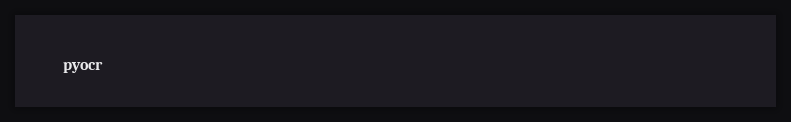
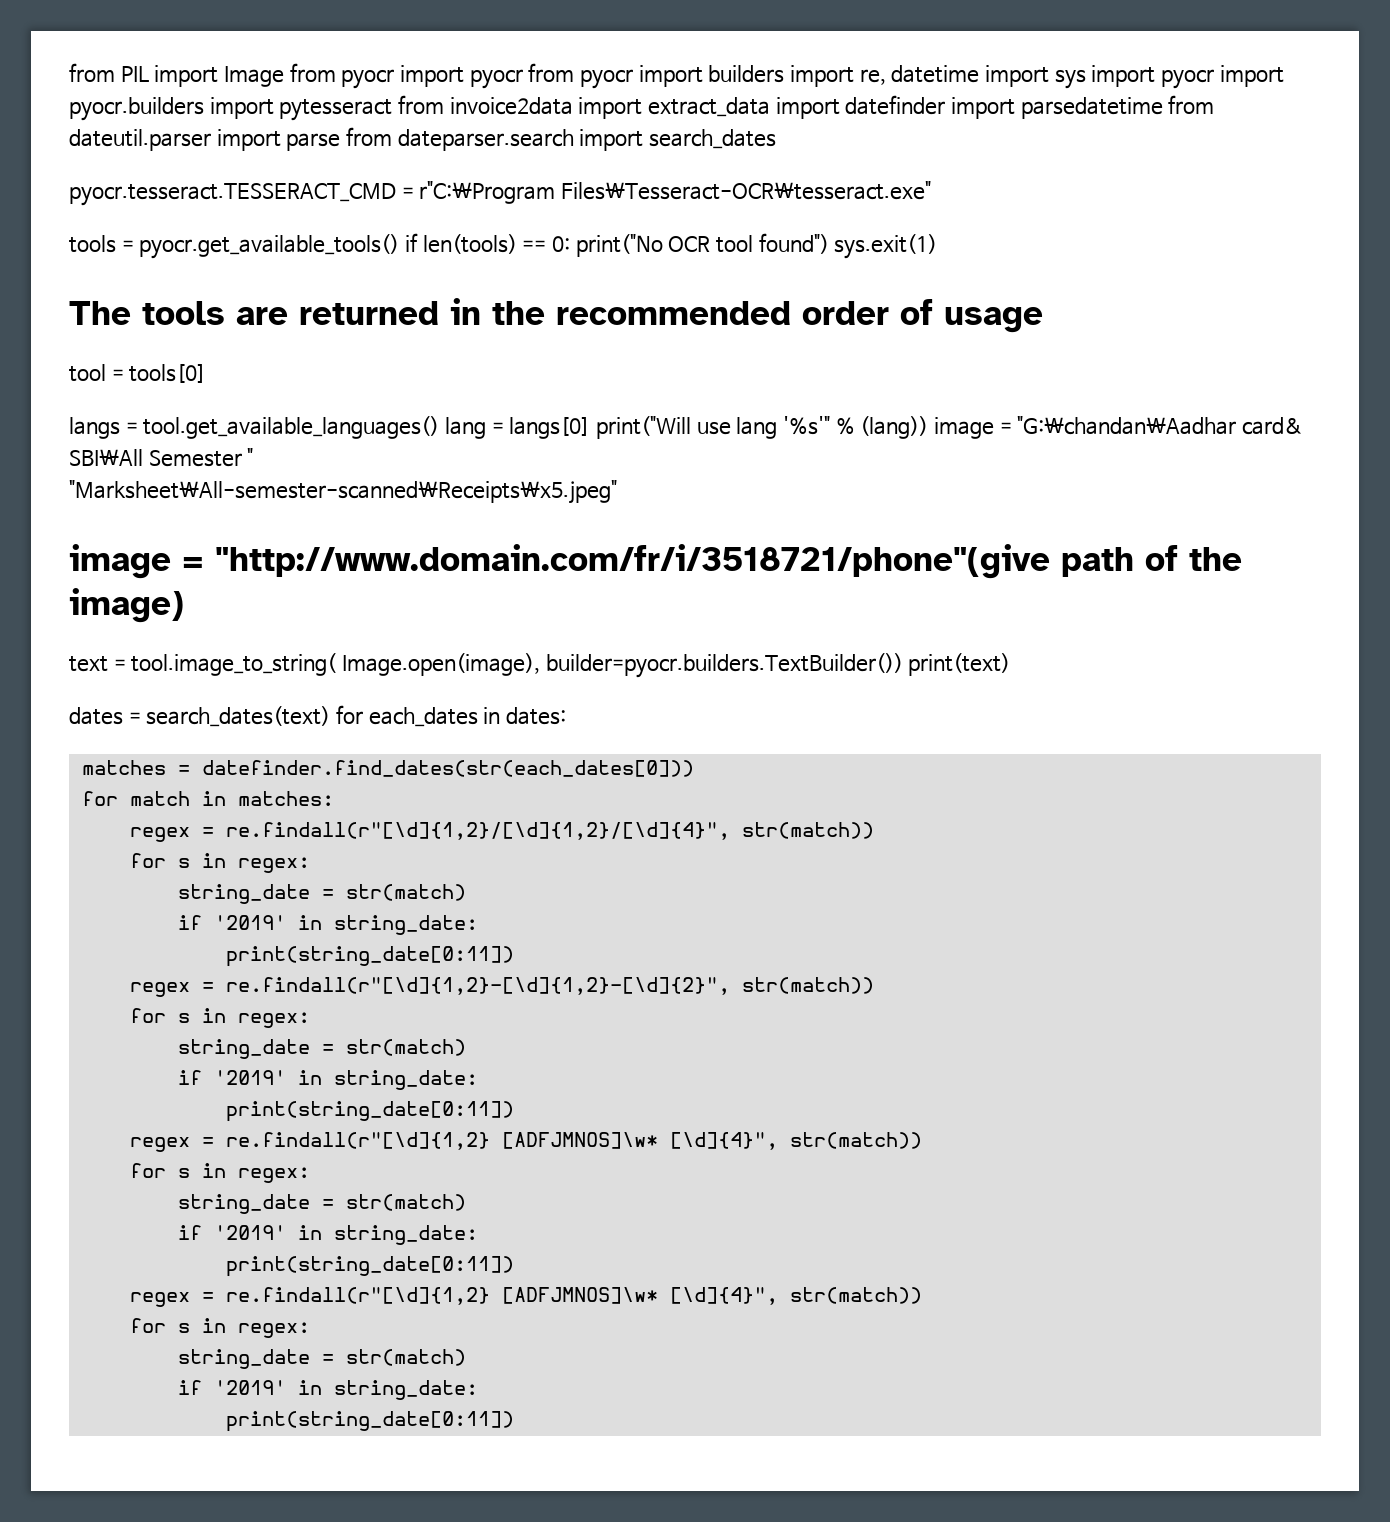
[63,61,103,73] pyocr -> [69,63,1284,89] [69,95,1215,121] [69,127,776,151] [69,181,931,206] [69,233,938,259] [69,298,1043,333] [69,364,207,383] [69,416,1303,439] [69,448,254,467] [69,480,617,504] [69,544,1242,579] [69,588,184,623] [69,653,1011,678] [69,705,566,727] [81,760,694,777] [81,791,334,806] [129,822,874,842] [129,853,310,873] [177,884,466,904] [177,915,478,935] [225,946,514,967] [129,977,874,997] [129,1008,310,1028] [177,1039,466,1059] [177,1070,478,1090] [225,1101,514,1122] [129,1132,922,1152] [129,1163,310,1183] [177,1194,466,1214] [177,1225,478,1245] [225,1256,514,1277] [129,1287,922,1307] [129,1318,310,1338] [177,1349,466,1369] [177,1380,478,1400] [225,1411,514,1432] from PIL import Image from pyocr import pyocr from pyocr import builders import re, datetime import sys import pyocr import pyocr.builders import pytesseract from invoice2data import extract_data import datefinder import parsedatetime from dateutil.parser import parse from dateparser.search import search_dates // pyocr.tesseract.TESSERACT_CMD = r"C:\Program Files\Tesseract-OCR\tesseract.exe" // tools = pyocr.get_available_tools() if len(tools) == 0: print("No OCR tool found") sys.exit(1) // The tools are returned in the recommended order of usage // tool = tools[0] // langs = tool.get_available_languages() lang = langs[0] print("Will use lang '%s'" % (lang)) image = "G:\chandan\Aadhar card& SBI\All Semester " // "Marksheet\All-semester-scanned\Receipts\x5.jpeg" // image = "http://www.domain.com/fr/i/3518721/phone"(give path of the image) // text = tool.image_to_string( Image.open(image), builder=pyocr.builders.TextBuilder()) print(text) // dates = search_dates(text) for each_dates in dates: // matches = datefinder.find_dates(str(each_dates[0])) // for match in matches: // regex = re.findall(r"[\d]{1,2}/[\d]{1,2}/[\d]{4}", str(match)) // for s in regex: // string_date = str(match) // if '2019' in string_date: // print(string_date[0:11]) // regex = re.findall(r"[\d]{1,2}-[\d]{1,2}-[\d]{2}", str(match)) // for s in regex: // string_date = str(match) // if '2019' in string_date: // print(string_date[0:11]) // regex = re.findall(r"[\d]{1,2} [ADFJMNOS]\w* [\d]{4}", str(match)) // for s in regex: // string_date = str(match) // if '2019' in string_date: // print(string_date[0:11]) // regex = re.findall(r"[\d]{1,2} [ADFJMNOS]\w* [\d]{4}", str(match)) // for s in regex: // string_date = str(match) // if '2019' in string_date: // print(string_date[0:11])

